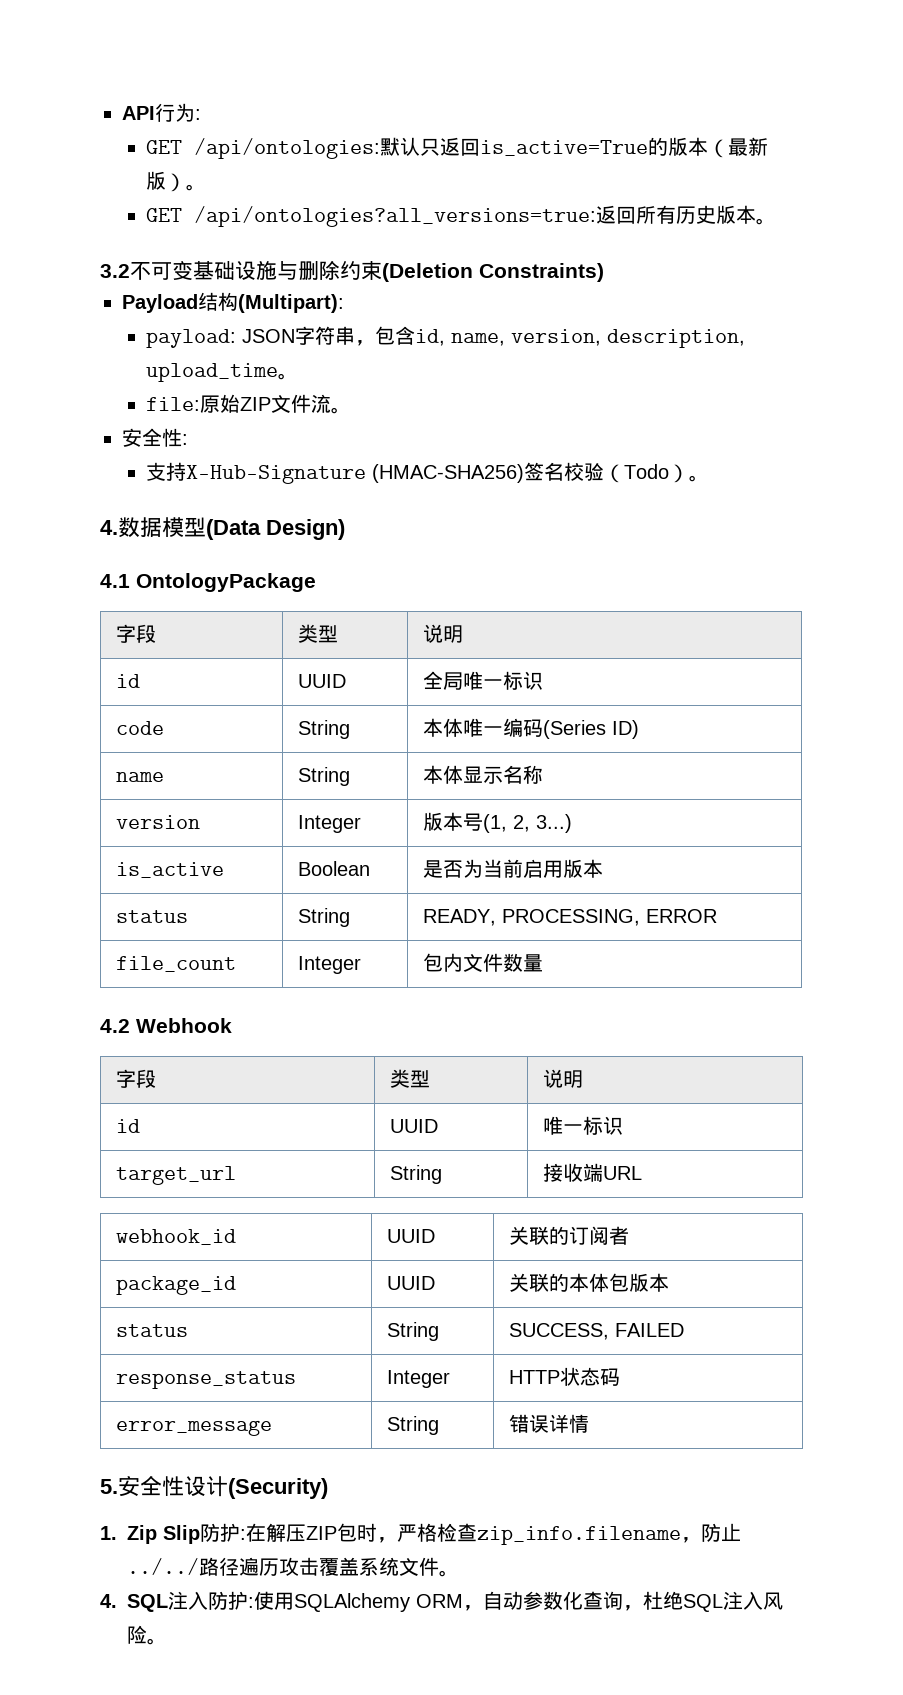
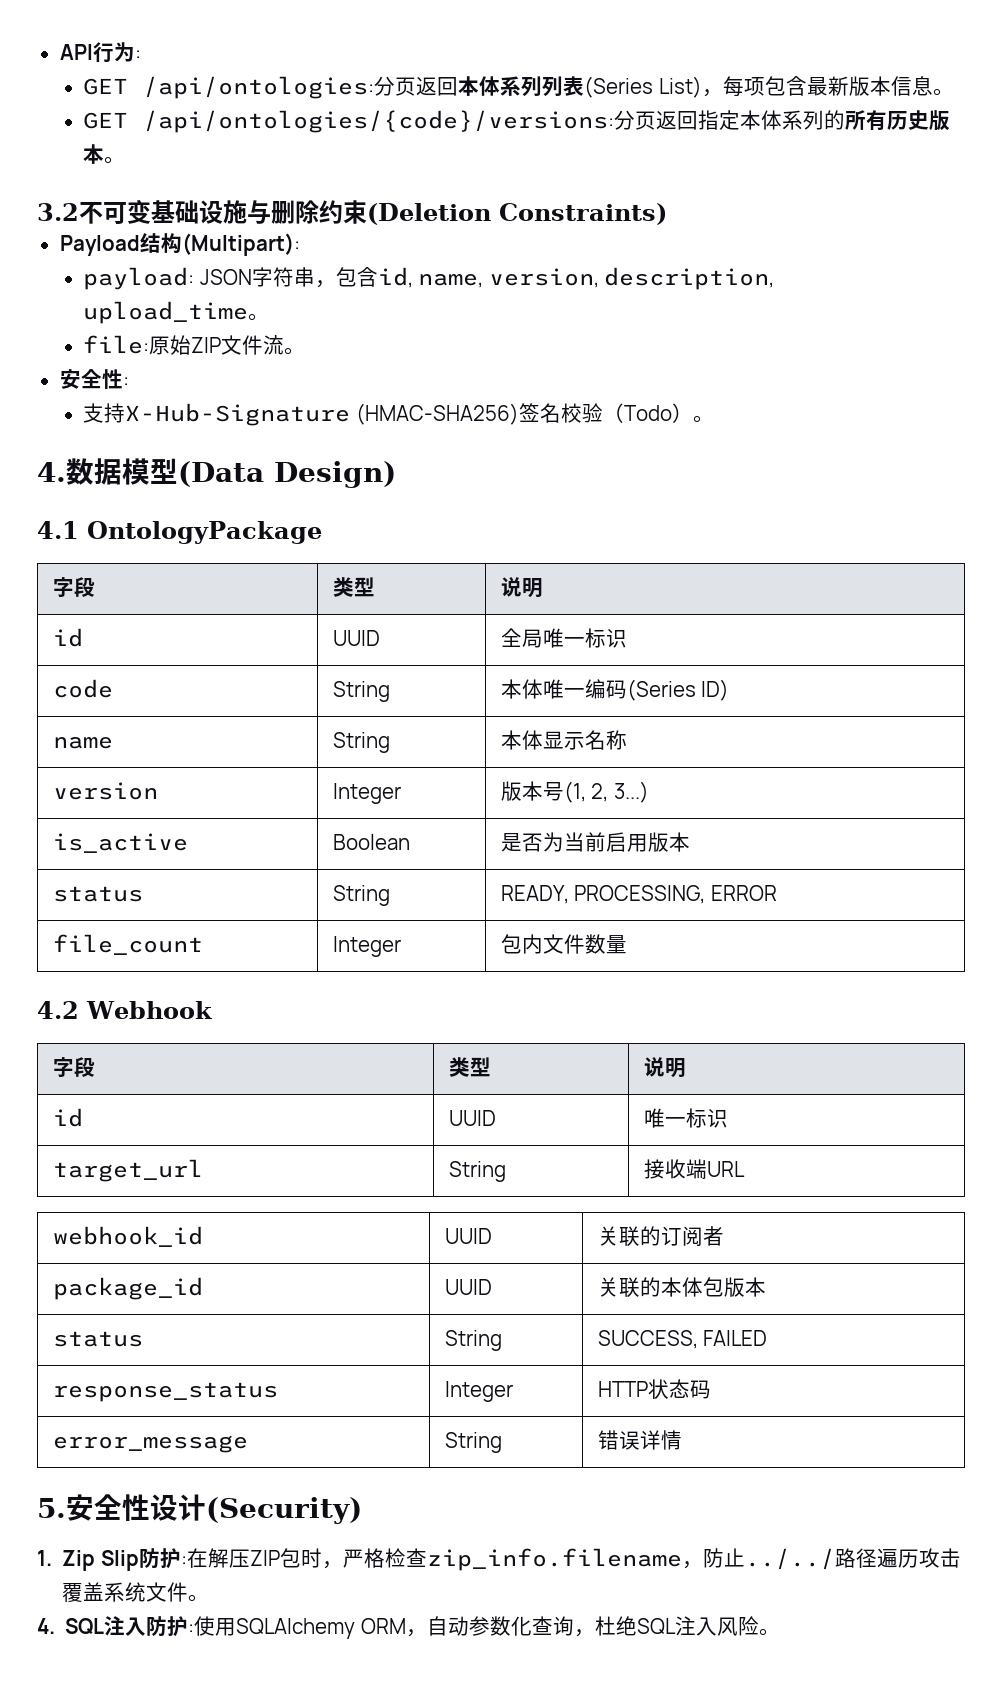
[379,137,768,158] [145,171,206,192] [145,205,636,227] 默认只返回is_active=True的版本（最新版）。 // GET /api/ontologies?all_versions=true:返回 -> [374,76,954,98] [83,110,846,133] 分页返回本体系列列表(Series List)，每项包含最新版本信息。 // GET /api/ontologies/{code}/versions:分页返回指定本体系列的

